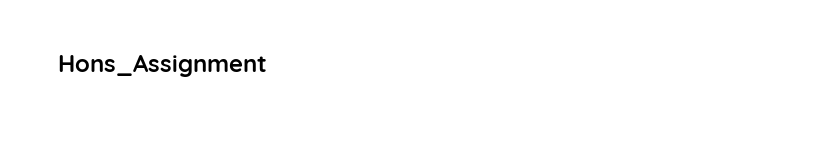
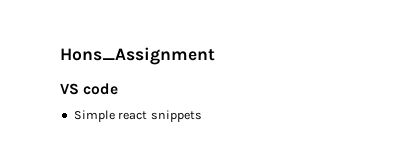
(267, 65) none -> [60,83,119,95] [73,110,202,122] // VS code // Simple react snippets

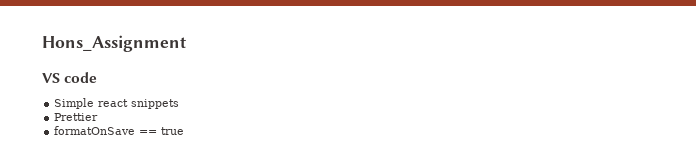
(202, 116) none -> [54,113,99,121] [54,126,185,135] // Prettier // formatOnSave == true

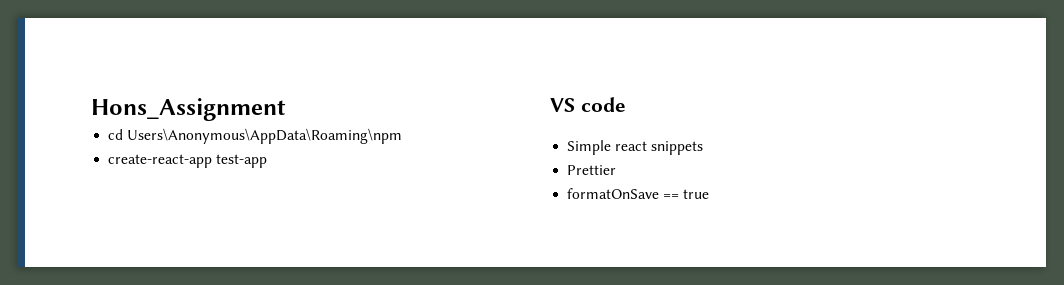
(186, 43) none -> [108,128,403,144] [108,154,268,168] // cd Users\Anonymous\AppData\Roaming\npm // create-react-app test-app

